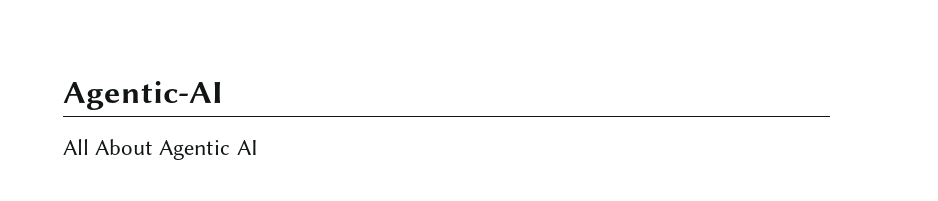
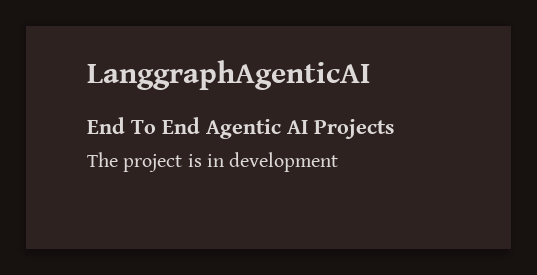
[63,81,223,110] [63,139,258,160] Agentic-AI // All About Agentic AI -> [87,60,370,90] [87,117,394,139] [87,152,339,172] LanggraphAgenticAI // End To End Agentic AI Projects // The project is in development

